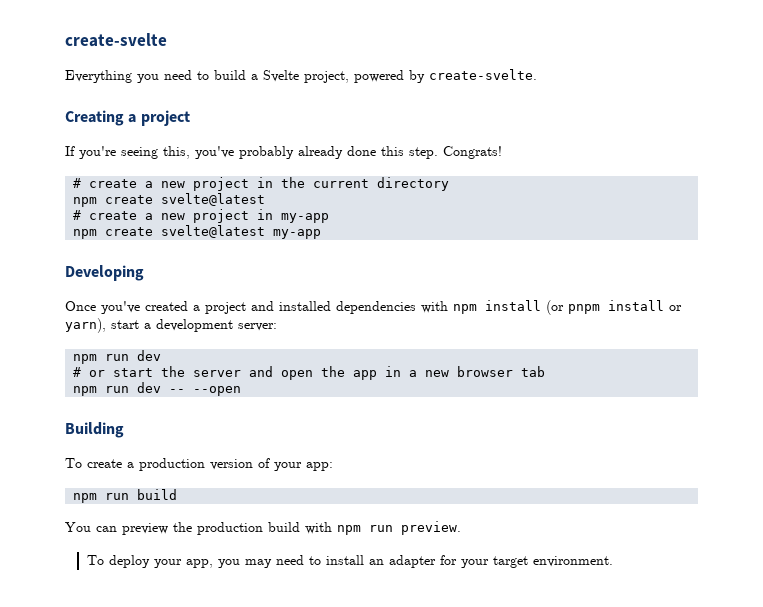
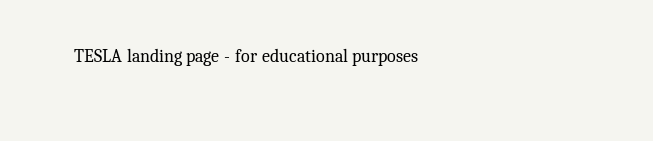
[65,33,167,47] [65,69,537,83] [65,110,190,126] [65,146,502,159] [73,177,450,191] [73,193,266,207] [73,209,330,223] [73,225,322,239] [65,265,144,281] [65,300,682,315] [65,318,277,333] [73,350,162,364] [73,366,546,380] [73,382,242,396] [65,422,124,438] [65,458,333,471] [73,489,178,503] [65,521,461,535] [87,555,614,568] create-svelte // Everything you need to build a Svelte project, powered by create-svelte. // Creating a project // If you're seeing this, you've probably already done this step. Congrats! // # create a new project in the current directory // npm create svelte@latest // # create a new project in my-app // npm create svelte@latest my-app // Developing // Once you've created a project and installed dependencies with npm install (or pnpm install or yarn), start a development server: // npm run dev // # or start the server and open the app in a new browser tab // npm run dev -- --open // Building // To create a production version of your app: // npm run build // You can preview the production build with npm run preview. // To deploy your app, you may need to install an adapter for your target environment. -> [74,48,419,66] TESLA landing page - for educational purposes

